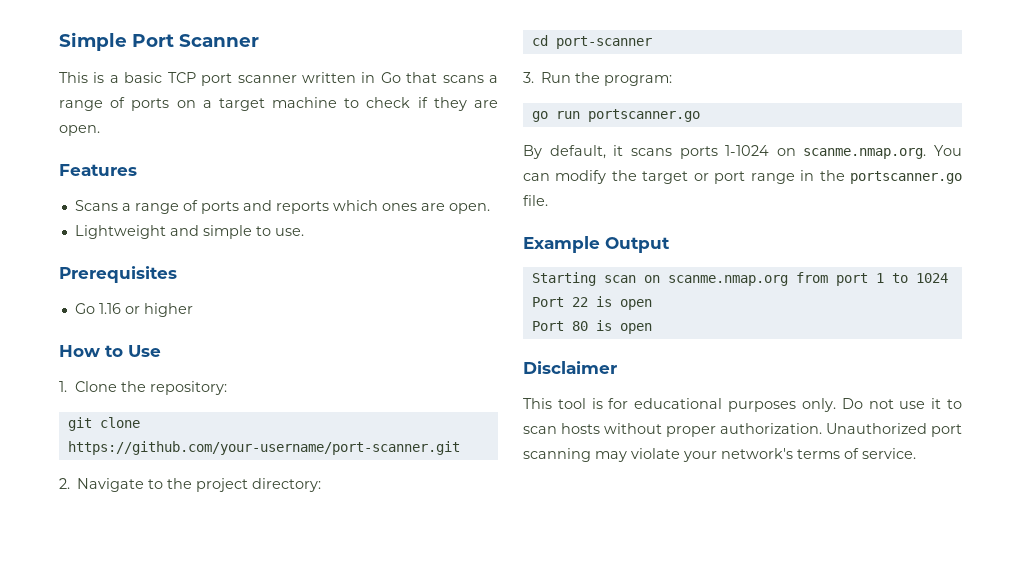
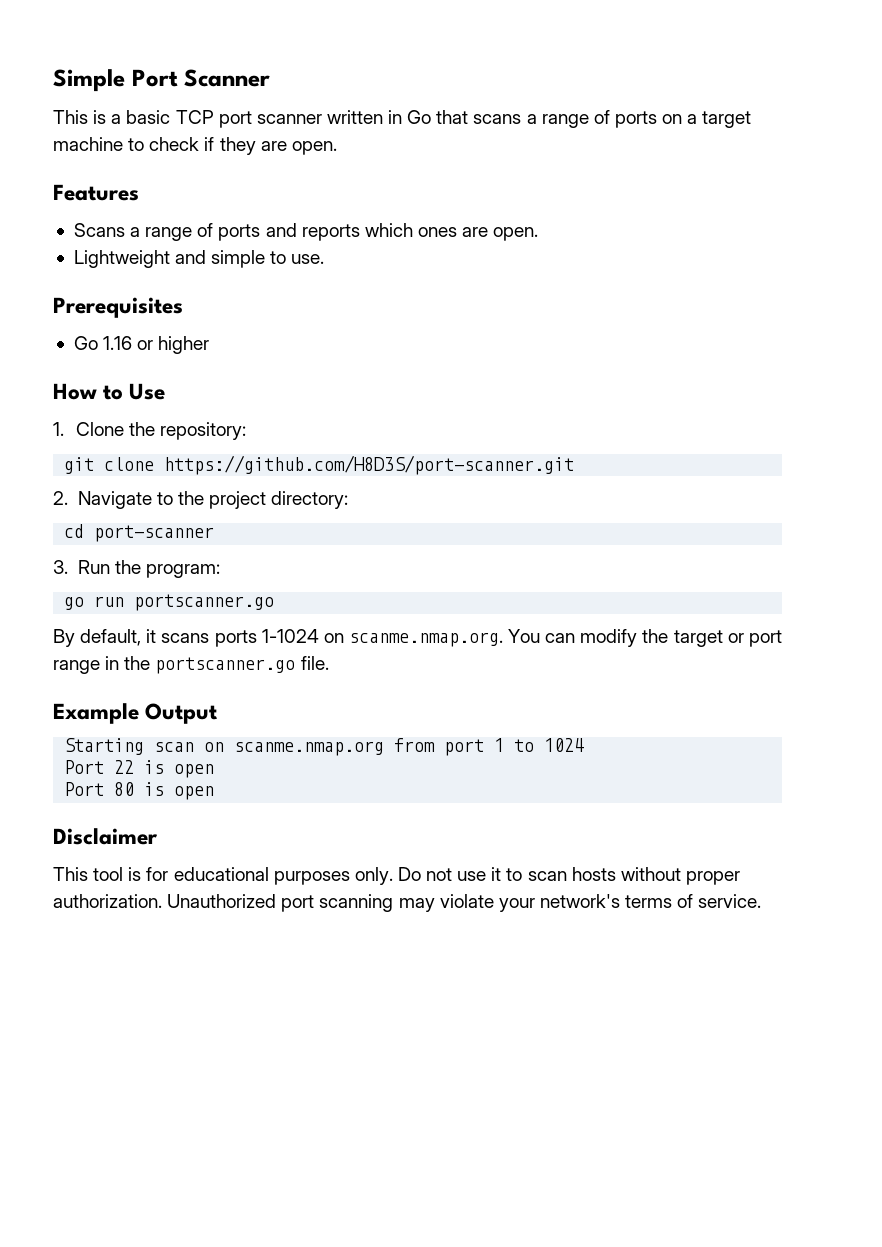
[67,441,460,455] https://github.com/your-username/port-scanner.git -> [164,455,575,475] https://github.com/H8D3S/port-scanner.git

